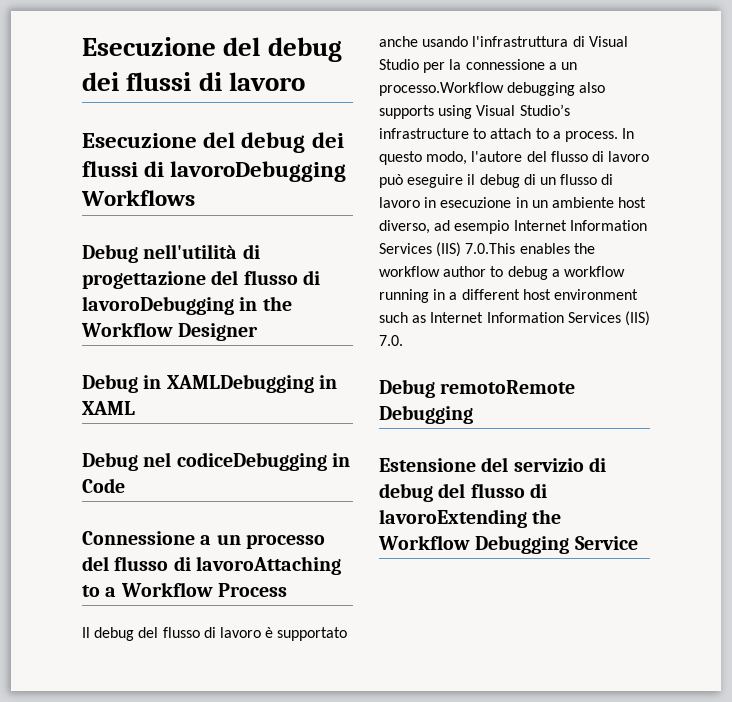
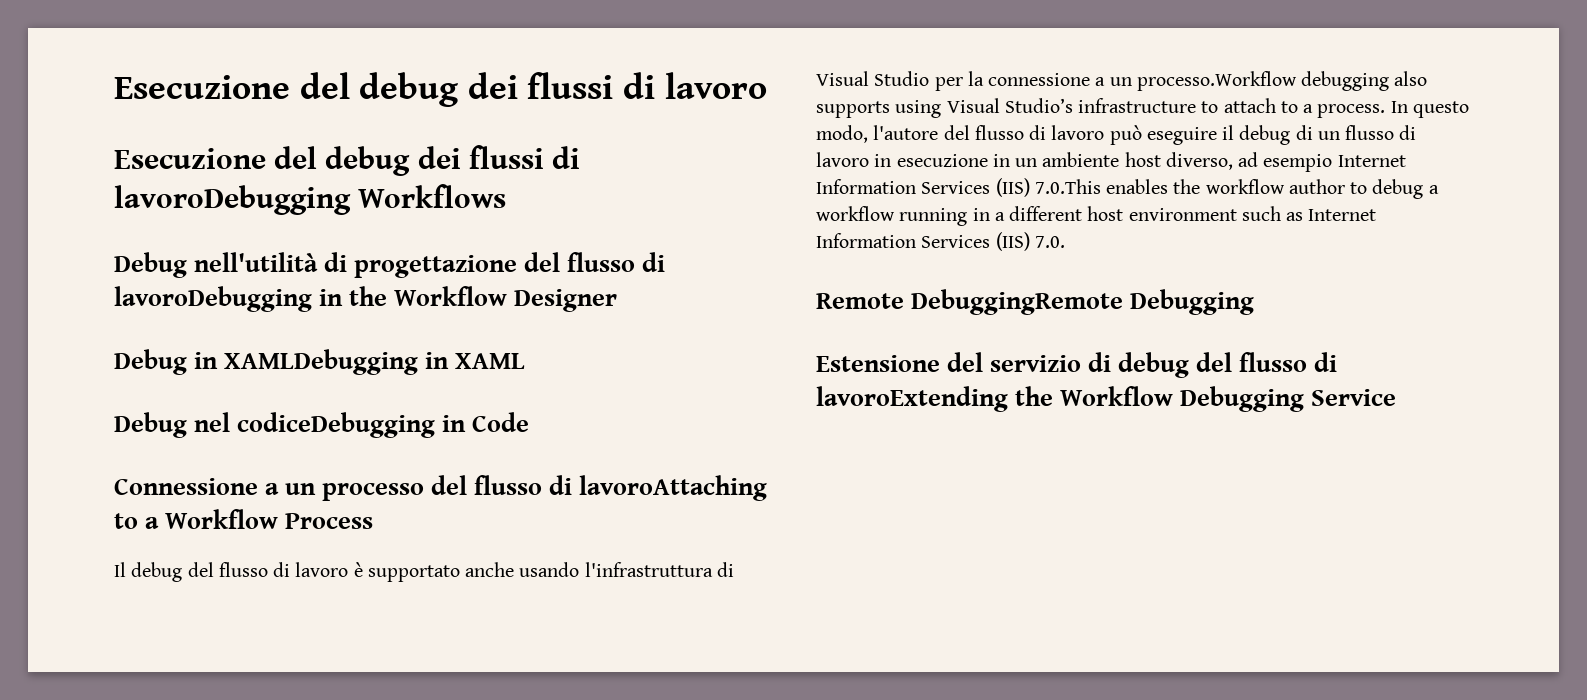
[379,379,576,398] Debug remotoRemote -> [816,289,1124,315] Remote DebuggingRemote

